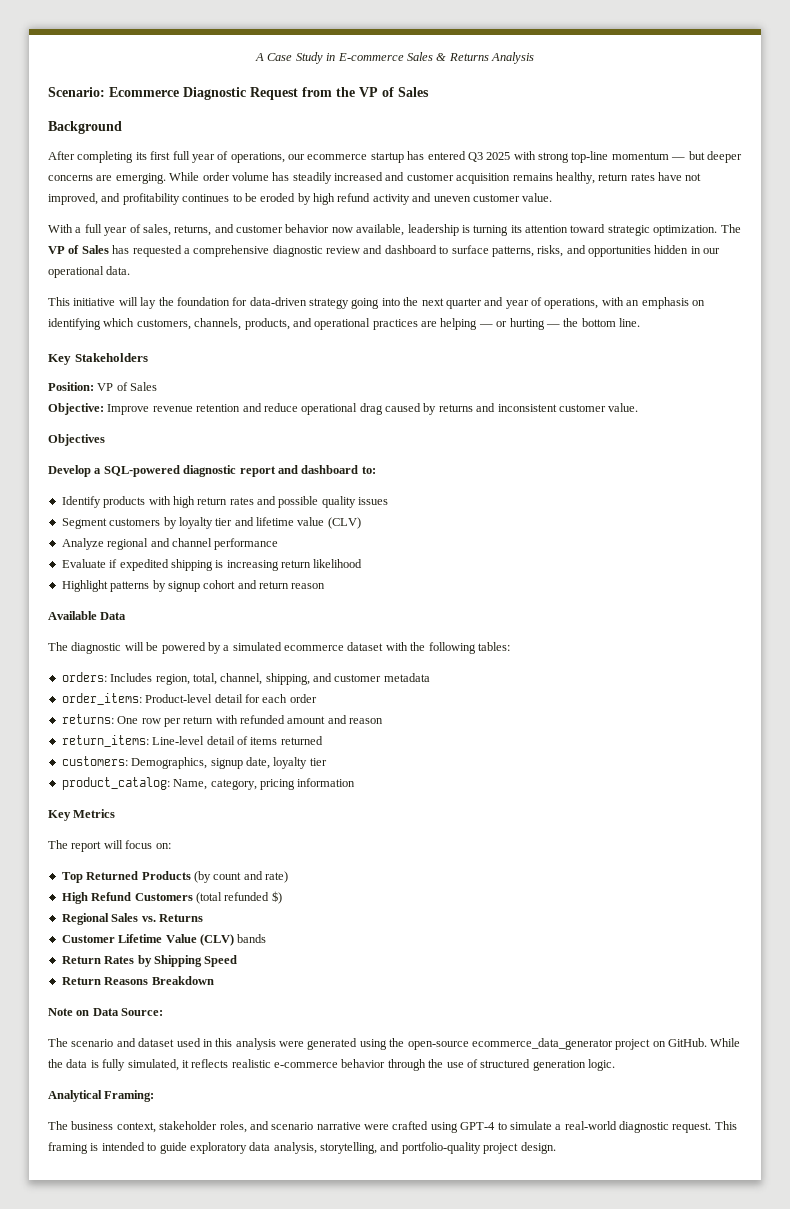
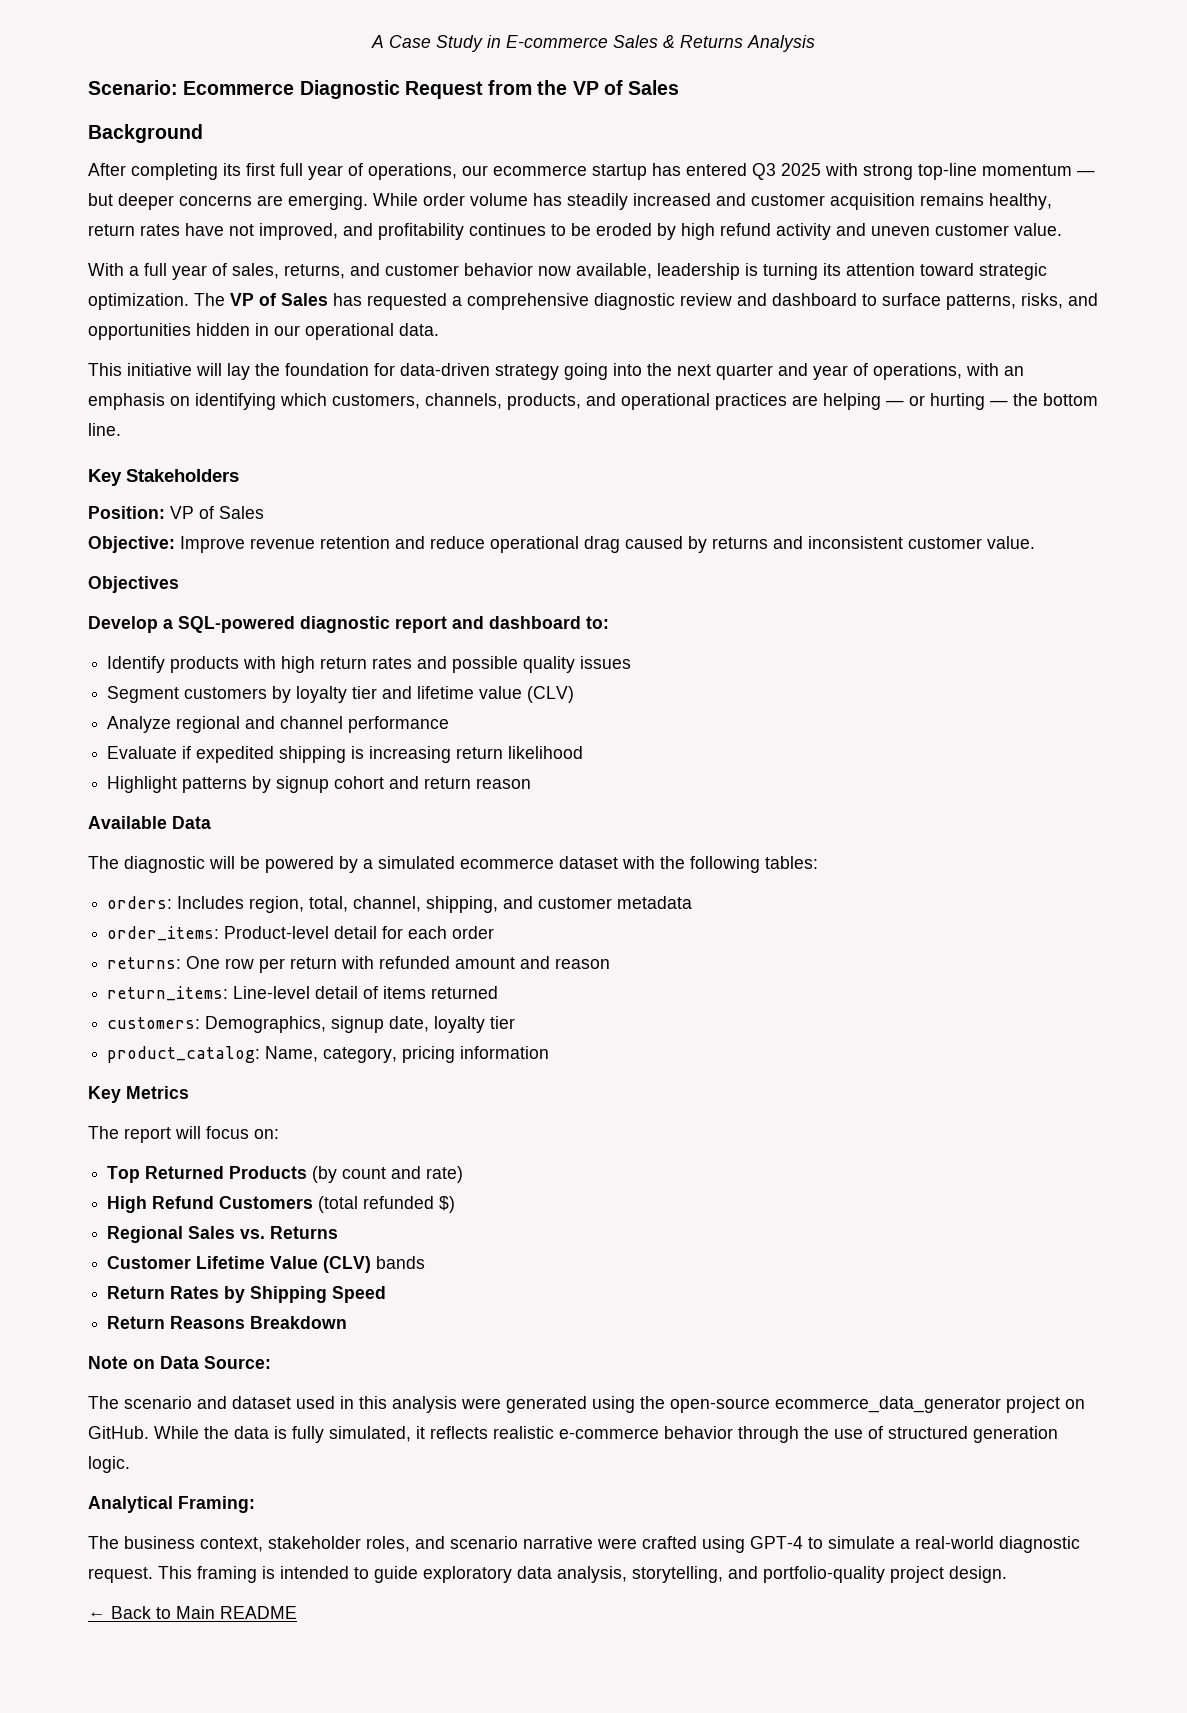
(556, 1148) none -> [88,1606,297,1619] // ← Back to Main README

